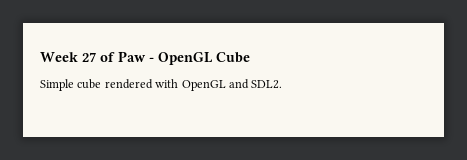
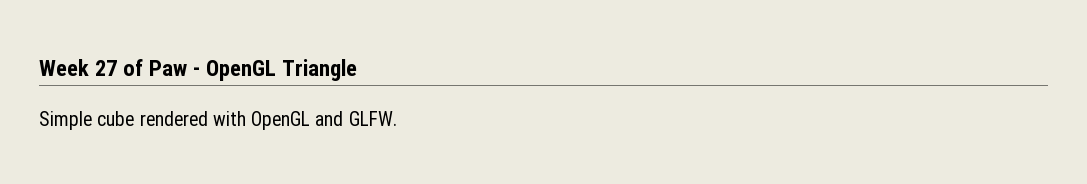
[216,52,250,63] Cube -> [282,59,358,81] Triangle
[251,80,283,89] SDL2. -> [348,111,397,126] GLFW.

